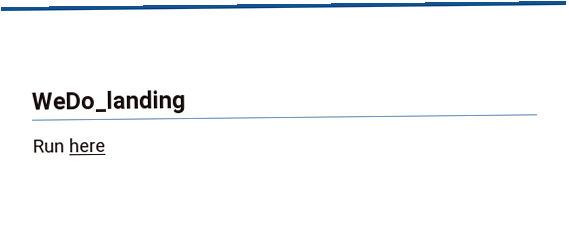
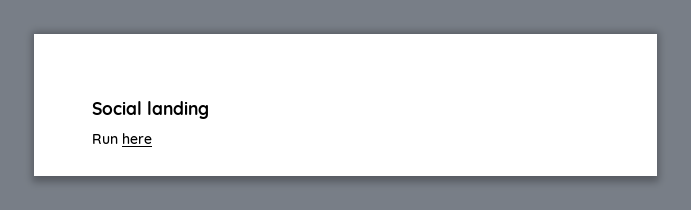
[31,90,186,115] WeDo_landing -> [92,101,209,119] Social landing

